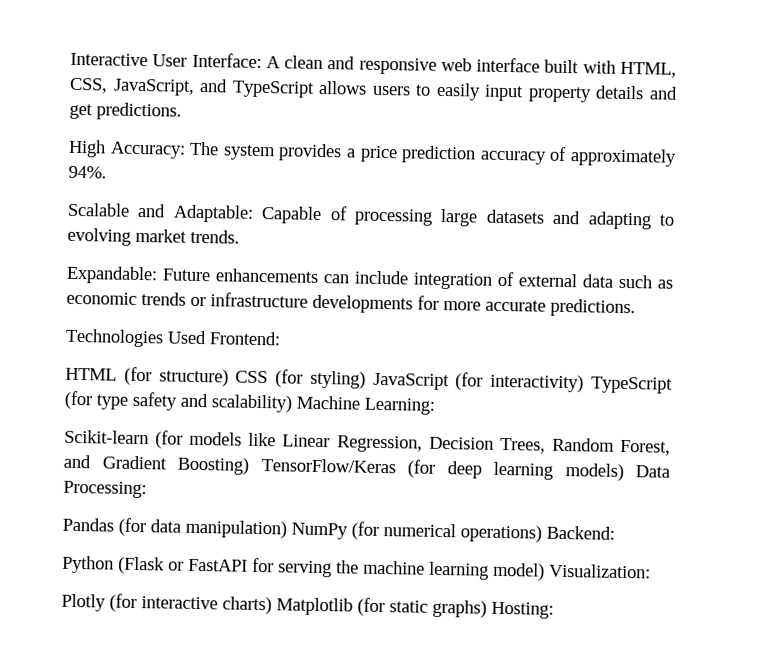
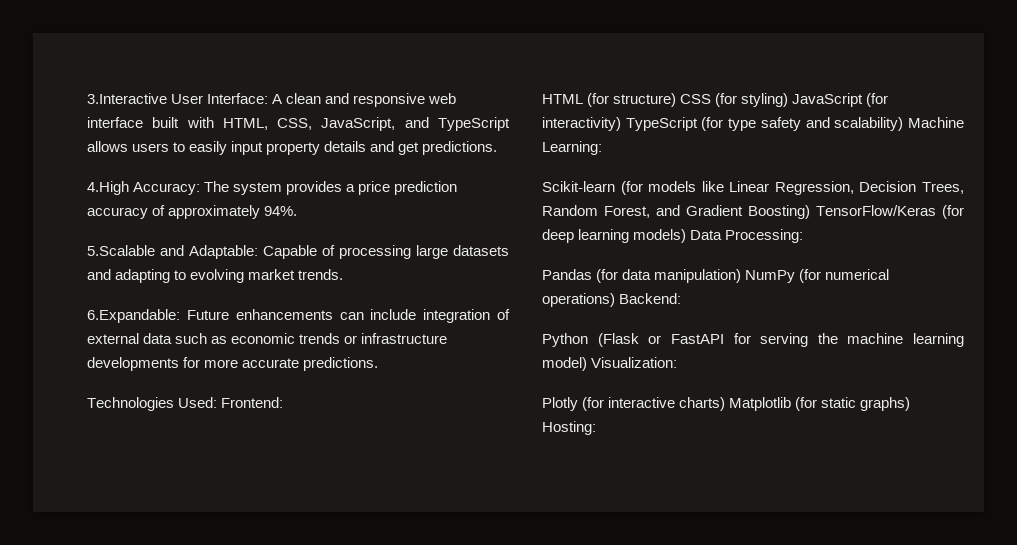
[70,52,148,67] Interactive -> [87,93,167,104] 3.Interactive
[68,139,106,158] High -> [87,181,129,195] 4.High
[67,202,130,217] Scalable -> [87,245,155,256] 5.Scalable
[66,265,158,285] Expandable: -> [87,309,180,323] 6.Expandable:
[167,330,207,345] Used -> [178,397,218,408] Used:

